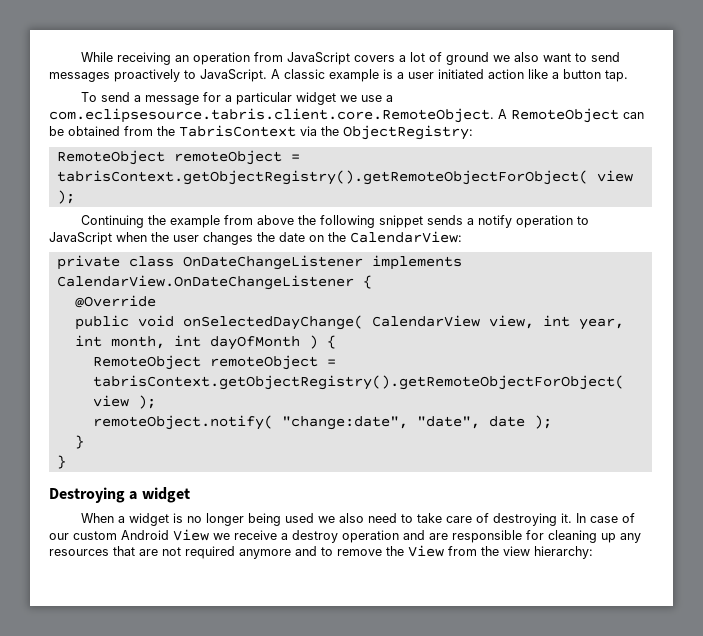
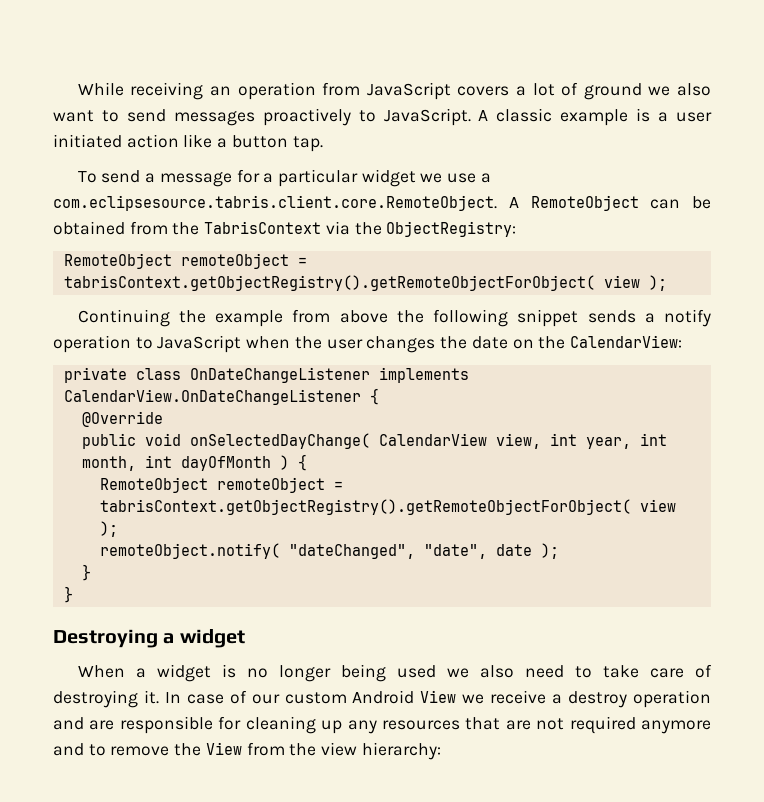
[281,416,408,430] "change:date", -> [288,544,415,559] "dateChanged",

